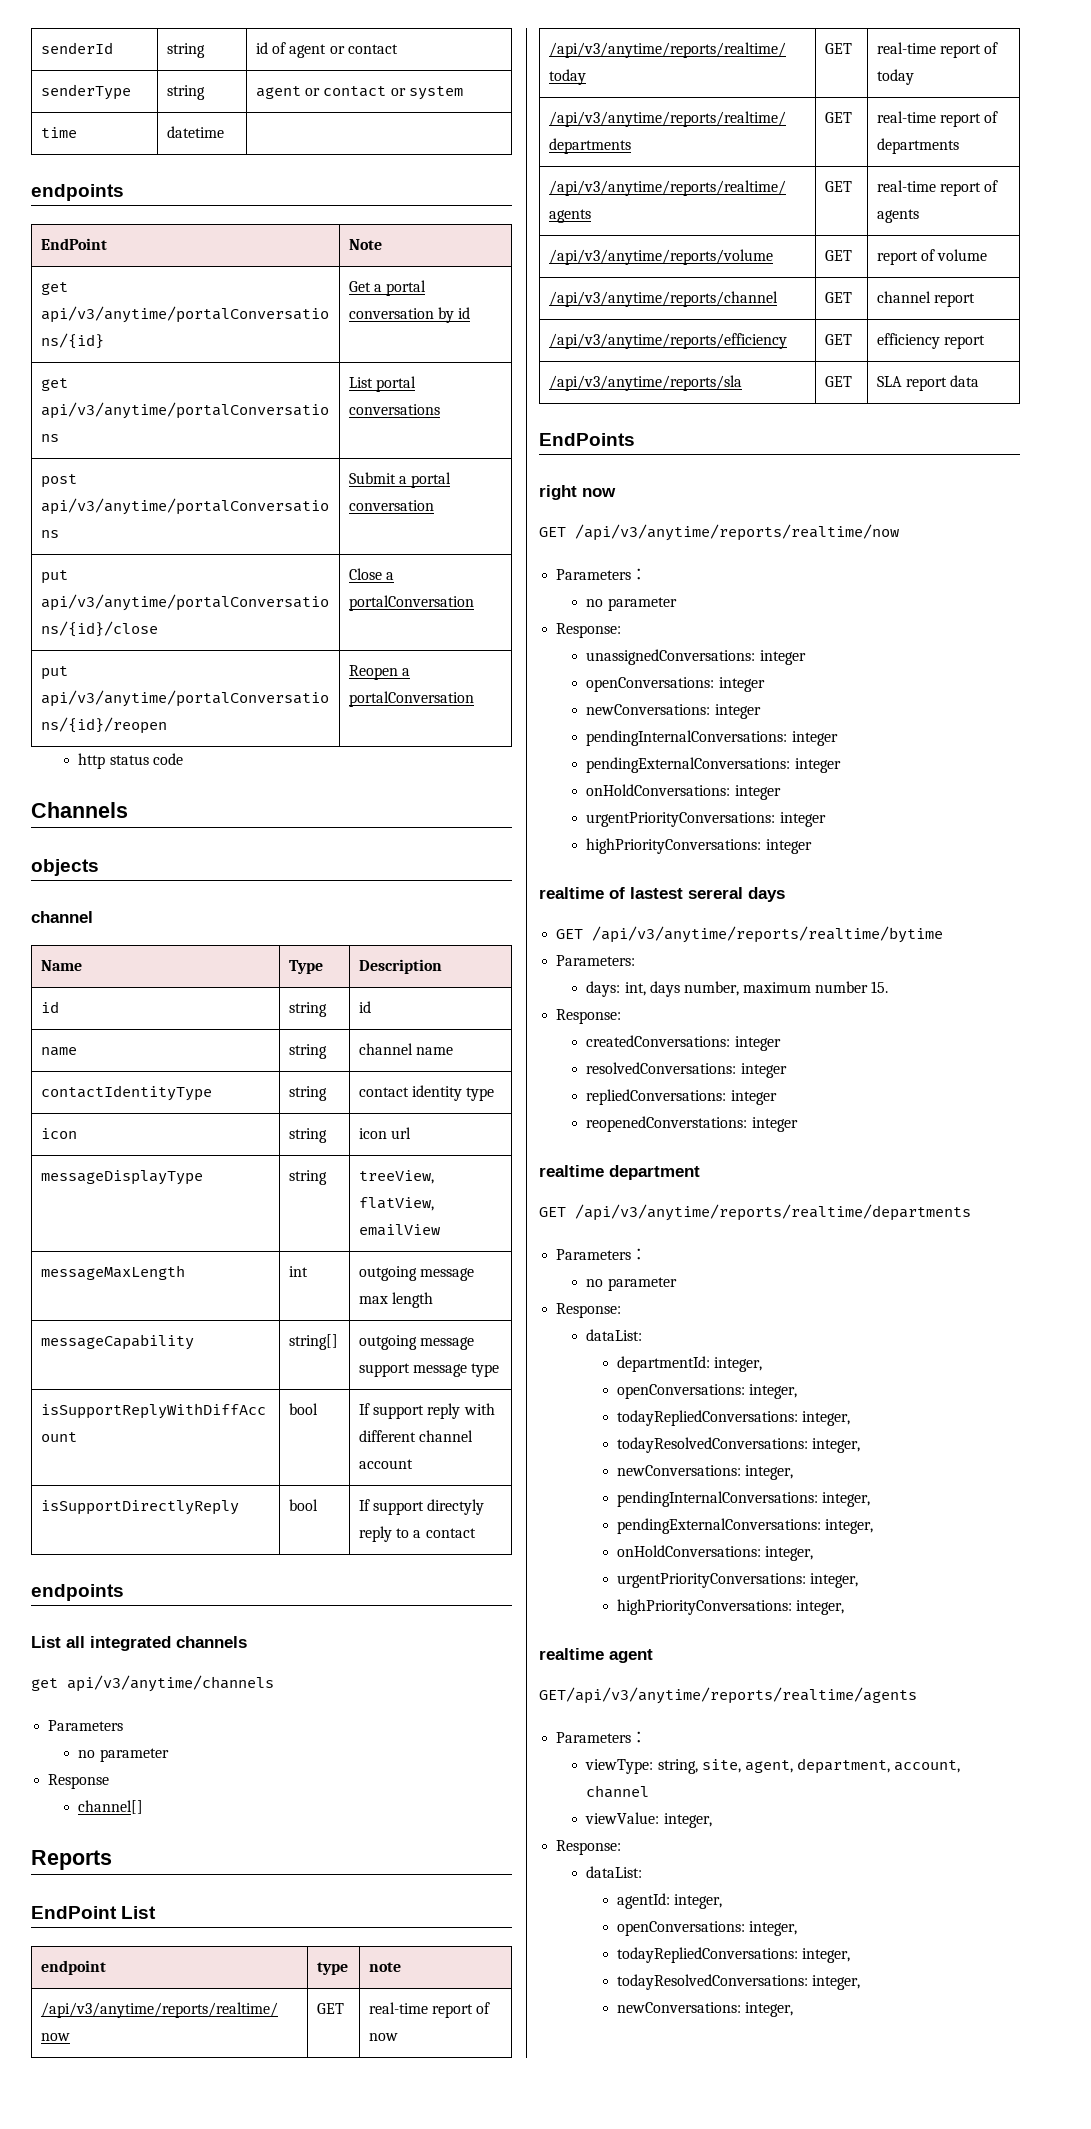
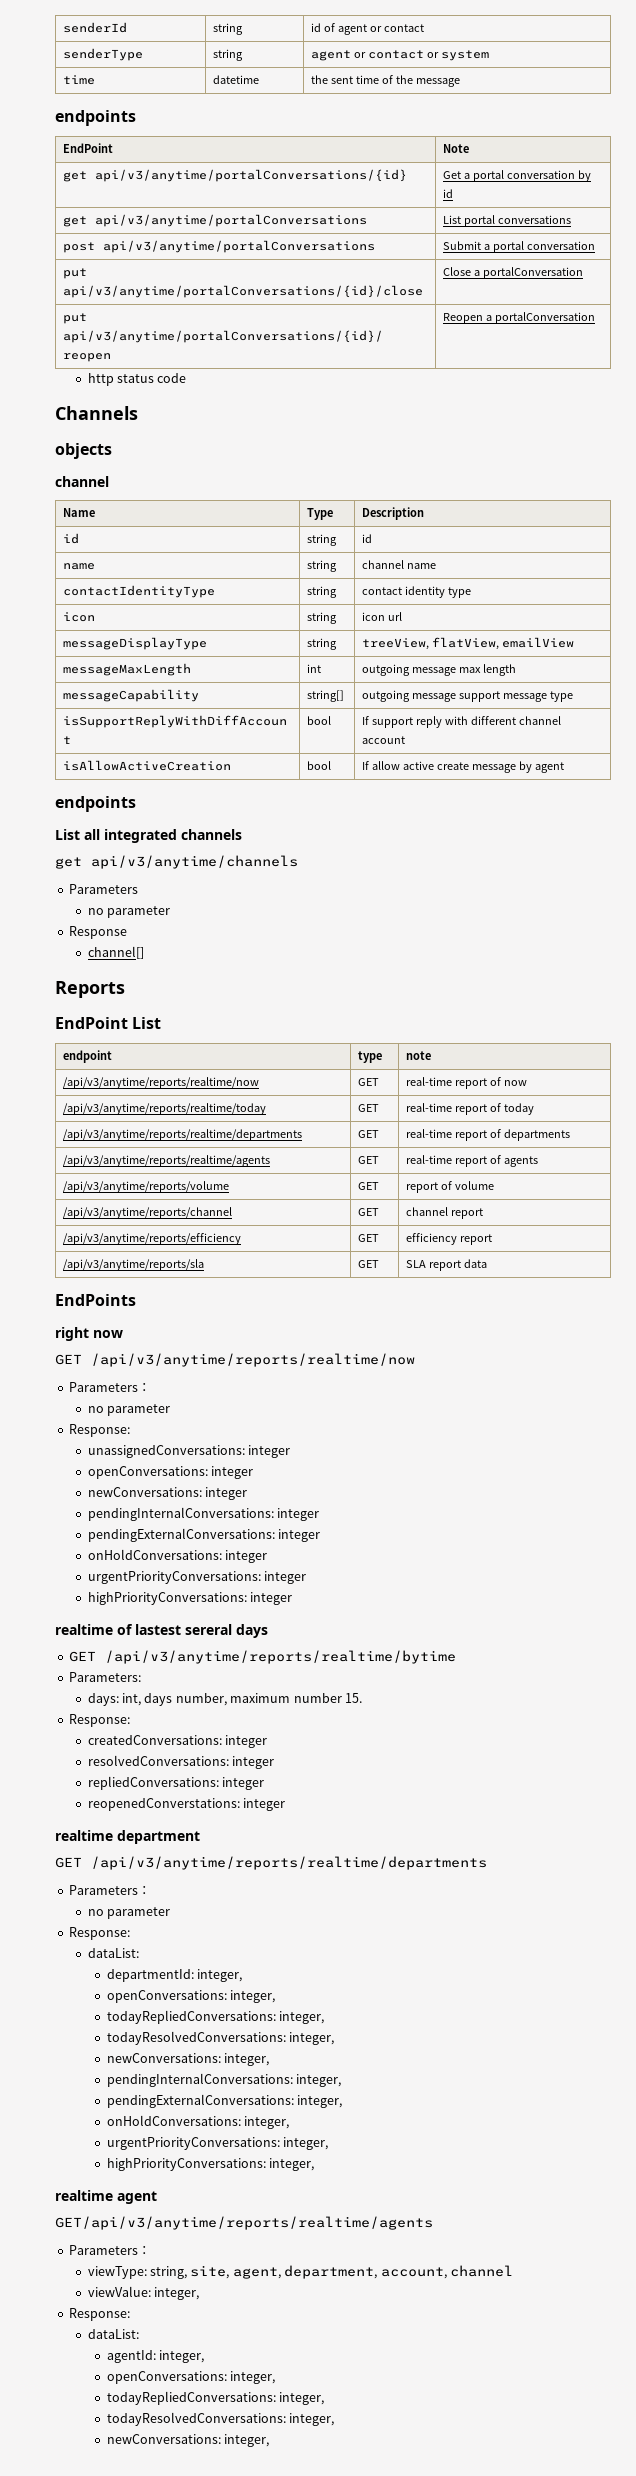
(225, 132) none -> [311,75,461,87] the sent time of the message
[41,1500,240,1515] [289,1499,319,1511] [359,1499,485,1515] [359,1526,476,1542] isSupportDirectlyReply | bool | If support directyly reply to a contact -> [63,760,232,771] [307,761,332,770] [362,761,565,773] isAllowActiveCreation | bool | If allow active create message by agent

